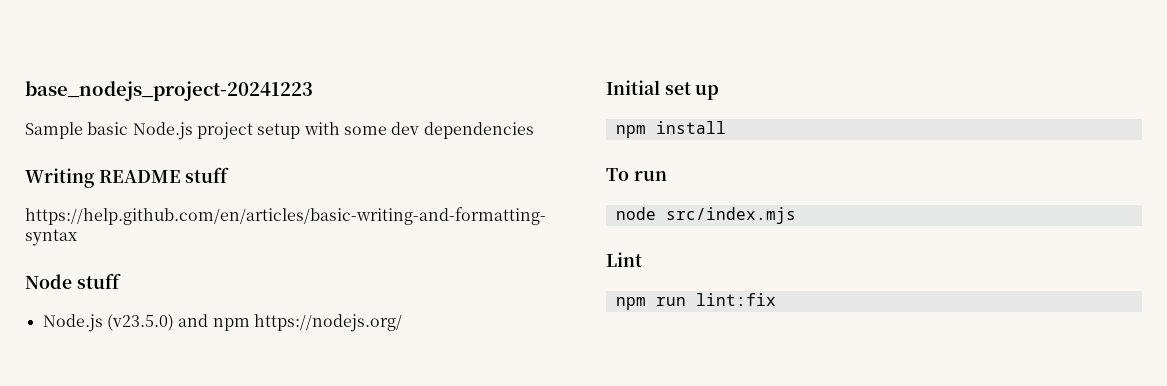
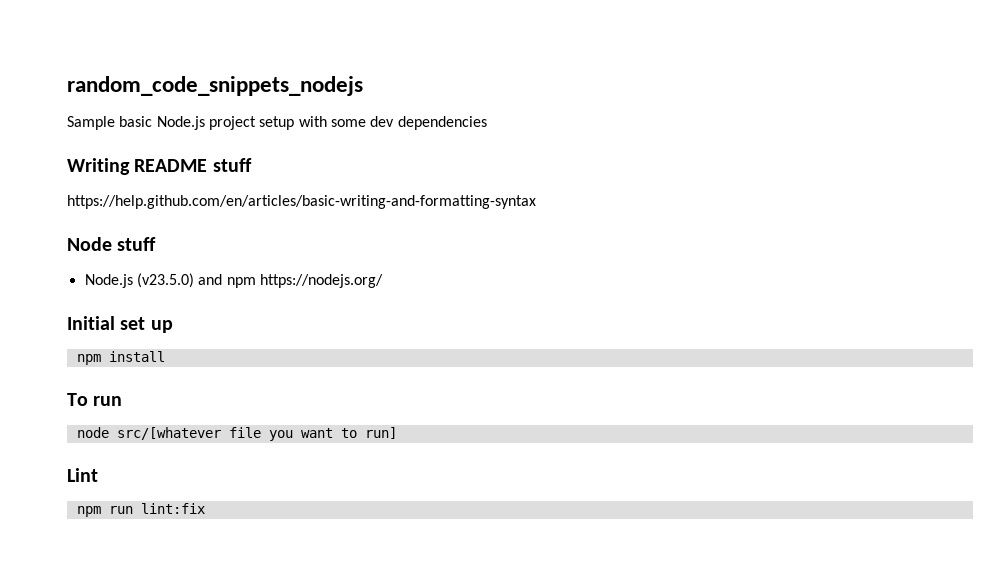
[25,81,313,101] base_nodejs_project-20241223 -> [67,76,363,96] random_code_snippets_nodejs
[665,207,796,224] src/index.mjs -> [116,427,397,441] src/[whatever file you want to run]

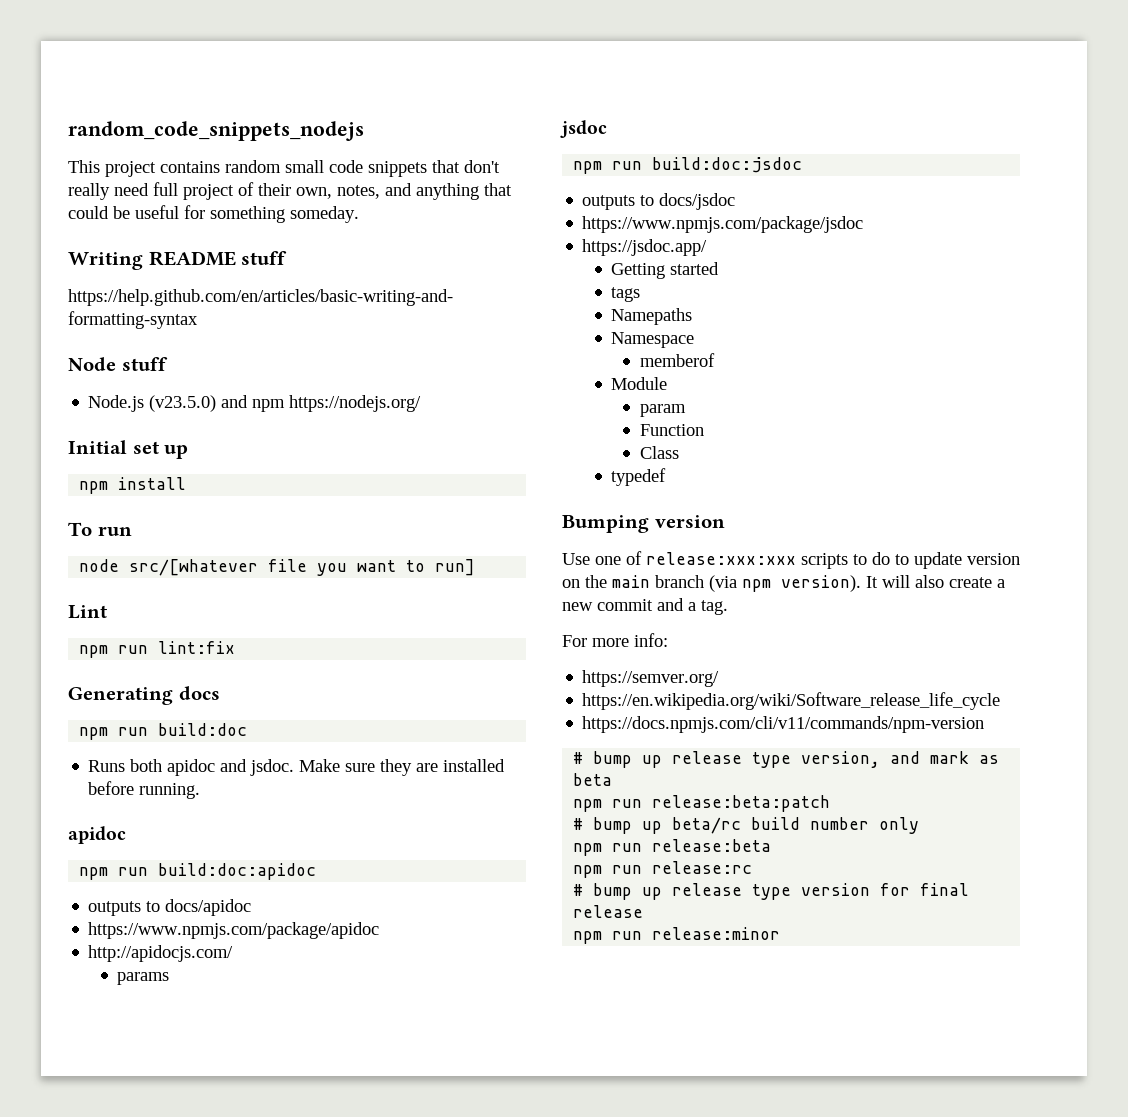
[67,116,487,130] Sample basic Node.js project setup with some dev dependencies -> [68,160,500,177] [68,182,512,200] [68,205,359,223] This project contains random small code snippets that don't really need full project of their own, notes, and anything that could be useful for something someday.
(205, 508) none -> [68,686,220,705] [79,723,248,740] [88,759,506,776] [88,781,201,799] [68,826,126,844] [79,863,317,880] [88,899,252,916] [88,922,380,939] [88,945,234,962] [117,972,170,985] [560,120,607,138] [573,157,803,174] [582,193,736,210] [582,216,864,233] [582,239,708,256] [611,262,720,279] [611,287,641,302] [611,308,693,325] [611,332,695,348] [639,353,715,367] [611,377,668,390] [639,404,686,417] [639,424,704,436] [639,446,679,459] [611,468,667,486] [562,515,725,533] [562,551,1020,569] [562,575,1005,592] [562,598,728,615] [562,633,668,647] [582,670,720,687] [582,692,1001,710] [582,716,985,733] [573,751,1000,768] [573,773,613,786] [573,795,831,812] [573,817,920,834] [573,839,772,856] [573,861,753,878] [573,883,970,900] [573,905,644,918] [573,927,781,944] // Generating docs // npm run build:doc // Runs both apidoc and jsdoc. Make sure they are installed before running. // apidoc // npm run build:doc:apidoc // outputs to docs/apidoc // https://www.npmjs.com/package/apidoc // http://apidocjs.com/ // params // jsdoc // npm run build:doc:jsdoc // outputs to docs/jsdoc // https://www.npmjs.com/package/jsdoc // https://jsdoc.app/ // Getting started // tags // Namepaths // Namespace // memberof // Module // param // Function // Class // typedef // Bumping version // Use one of release:xxx:xxx scripts to do to update version on the main branch (via npm version). It will also create a new commit and a tag. // For more info: // https://semver.org/ // https://en.wikipedia.org/wiki/Software_release_life_cycle // https://docs.npmjs.com/cli/v11/commands/npm-version // # bump up release type version, and mark as beta // npm run release:beta:patch // # bump up beta/rc build number only // npm run release:beta // npm run release:rc // # bump up release type version for final release // npm run release:minor

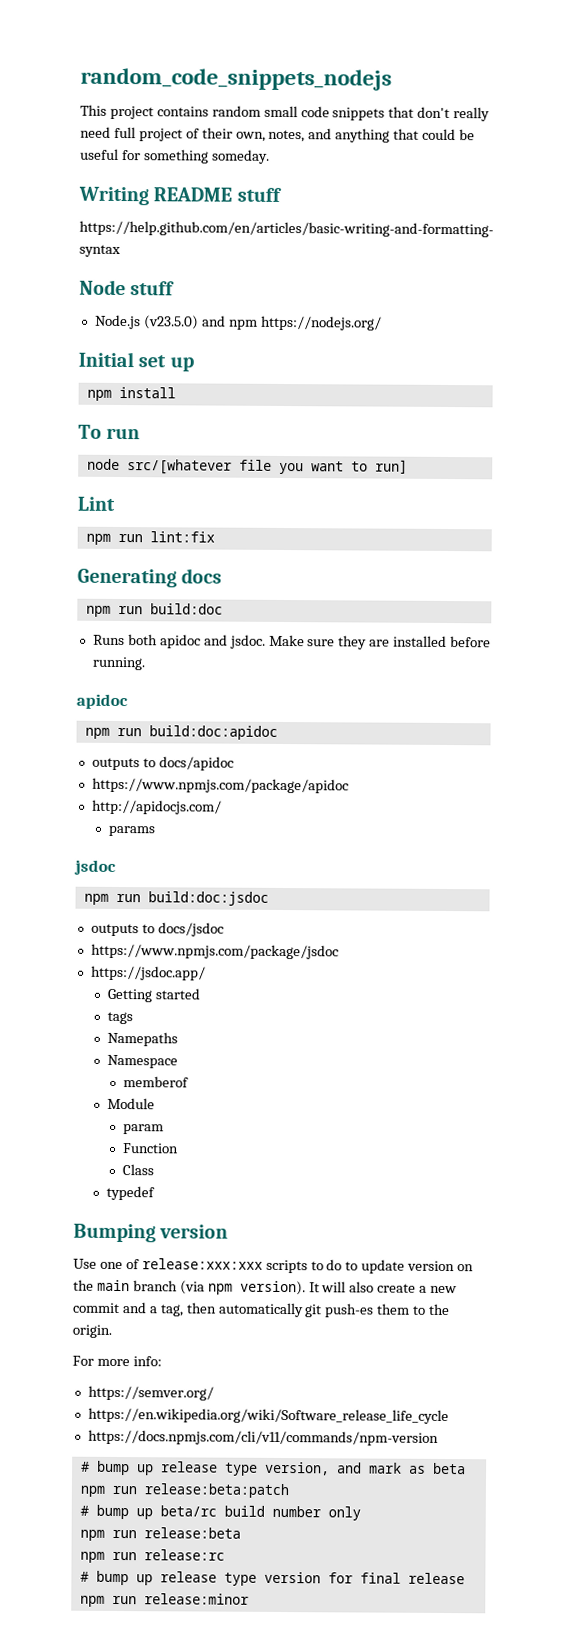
[701,600,728,615] tag. -> [159,1302,451,1318] [72,1324,112,1338] tag, then automatically git push-es them to the origin.

